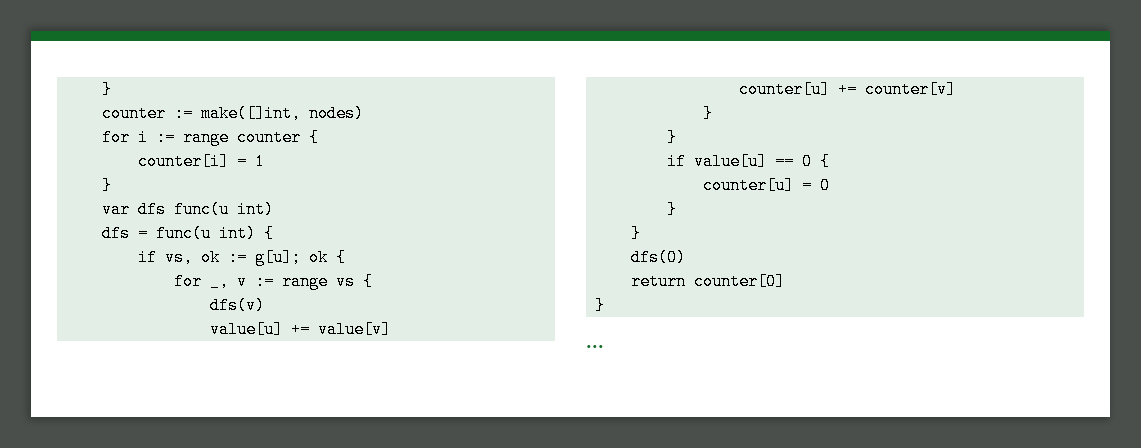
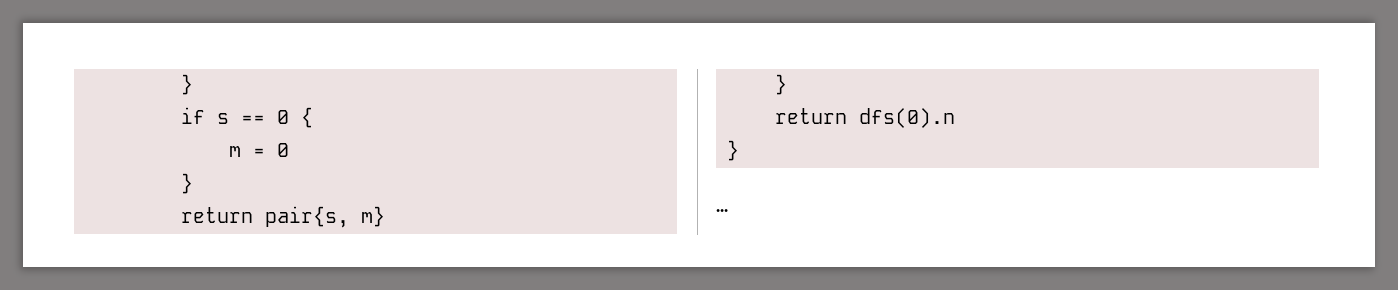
[102,81,112,98] [102,105,364,122] [102,129,319,146] [138,153,265,170] [102,177,112,194] [102,201,274,218] [102,225,274,242] [138,249,346,266] [174,273,373,290] [210,297,265,314] [210,321,391,338] [739,81,956,98] [703,105,713,122] [667,129,677,146] [667,153,767,170] } // counter := make([]int, nodes) // for i := range counter { // counter[i] = 1 // } // var dfs func(u int) // dfs = func(u int) { // if vs, ok := g[u]; ok { // for _, v := range vs { // dfs(v) // value[u] += value[v] // counter[u] += counter[v] // } // } // if value[u] -> [181,74,194,95] [181,107,230,124] } // if s
[703,177,794,194] counter[u] -> [229,146,242,157] m
[631,225,641,242] [631,249,686,266] [631,273,785,290] // } // dfs(0) // return counter[0] -> [181,206,386,228] [775,74,788,95] [775,108,956,128] // return pair{s, m} // } // return dfs(0).n

